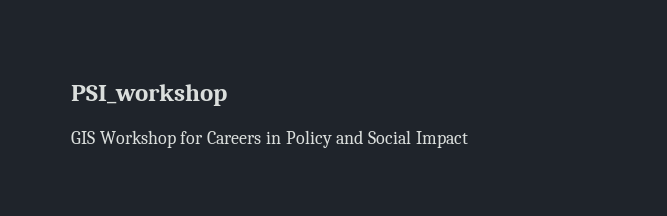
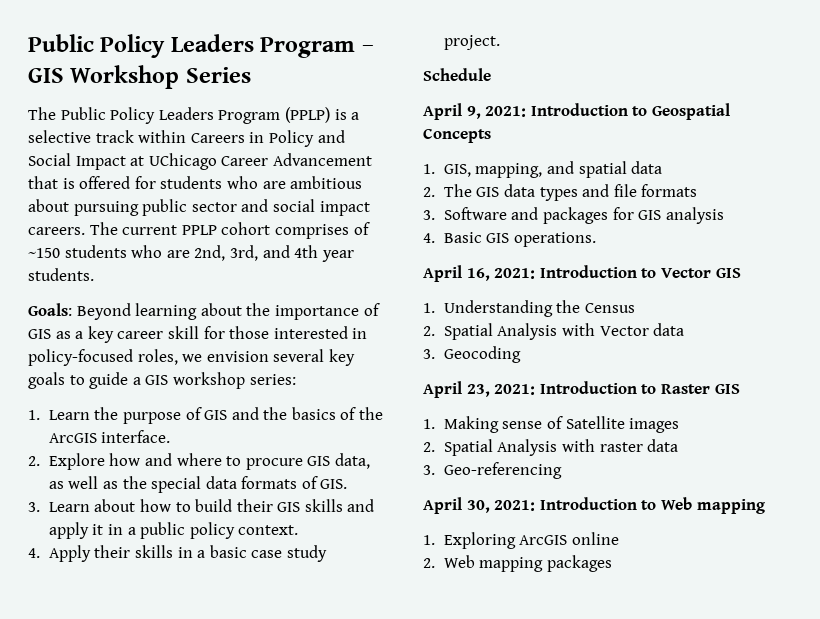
[71,84,227,106] [71,130,204,148] PSI_workshop // GIS Workshop for -> [28,34,374,58] [28,65,251,89] [28,107,360,124] [28,130,187,143] Public Policy Leaders Program – GIS Workshop Series // The Public Policy Leaders Program (PPLP) is a selective track within
(468, 139) none -> [130,153,372,170] [28,176,363,189] [28,199,370,216] [28,222,370,239] [28,245,354,262] [28,268,94,281] [28,303,380,320] [28,326,368,343] [28,349,355,366] [28,372,296,389] [28,407,384,424] [48,430,171,443] [28,453,370,470] [48,476,348,493] [28,499,375,512] [48,522,299,539] [28,545,327,562] [443,35,500,50] [423,68,491,81] [423,103,730,120] [423,128,491,143] [423,161,663,178] [423,184,698,201] [423,207,724,224] [423,232,596,247] [423,265,741,282] [423,300,635,317] [423,323,685,340] [423,346,521,363] [423,381,740,398] [423,416,680,433] [423,439,679,456] [423,462,562,479] [423,497,765,514] [423,532,619,549] [423,555,612,572] at UChicago Career Advancement that is offered for students who are ambitious about pursuing public sector and social impact careers. The current PPLP cohort comprises of ~150 students who are 2nd, 3rd, and 4th year students. // Goals: Beyond learning about the importance of GIS as a key career skill for those interested in policy-focused roles, we envision several key goals to guide a GIS workshop series: // 1. Learn the purpose of GIS and the basics of the ArcGIS interface. // 2. Explore how and where to procure GIS data, as well as the special data formats of GIS. // 3. Learn about how to build their GIS skills and apply it in a public policy context. // 4. Apply their skills in a basic case study project. // Schedule // April 9, 2021: Introduction to Geospatial Concepts // 1. GIS, mapping, and spatial data // 2. The GIS data types and file formats // 3. Software and packages for GIS analysis // 4. Basic GIS operations. // April 16, 2021: Introduction to Vector GIS // 1. Understanding the Census // 2. Spatial Analysis with Vector data // 3. Geocoding // April 23, 2021: Introduction to Raster GIS // 1. Making sense of Satellite images // 2. Spatial Analysis with raster data // 3. Geo-referencing // April 30, 2021: Introduction to Web mapping // 1. Exploring ArcGIS online // 2. Web mapping packages

